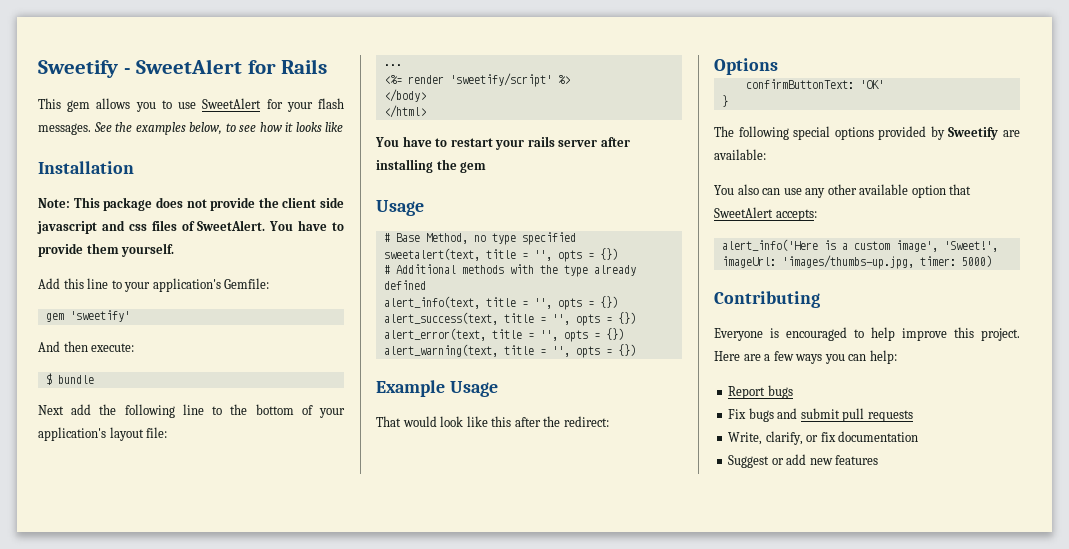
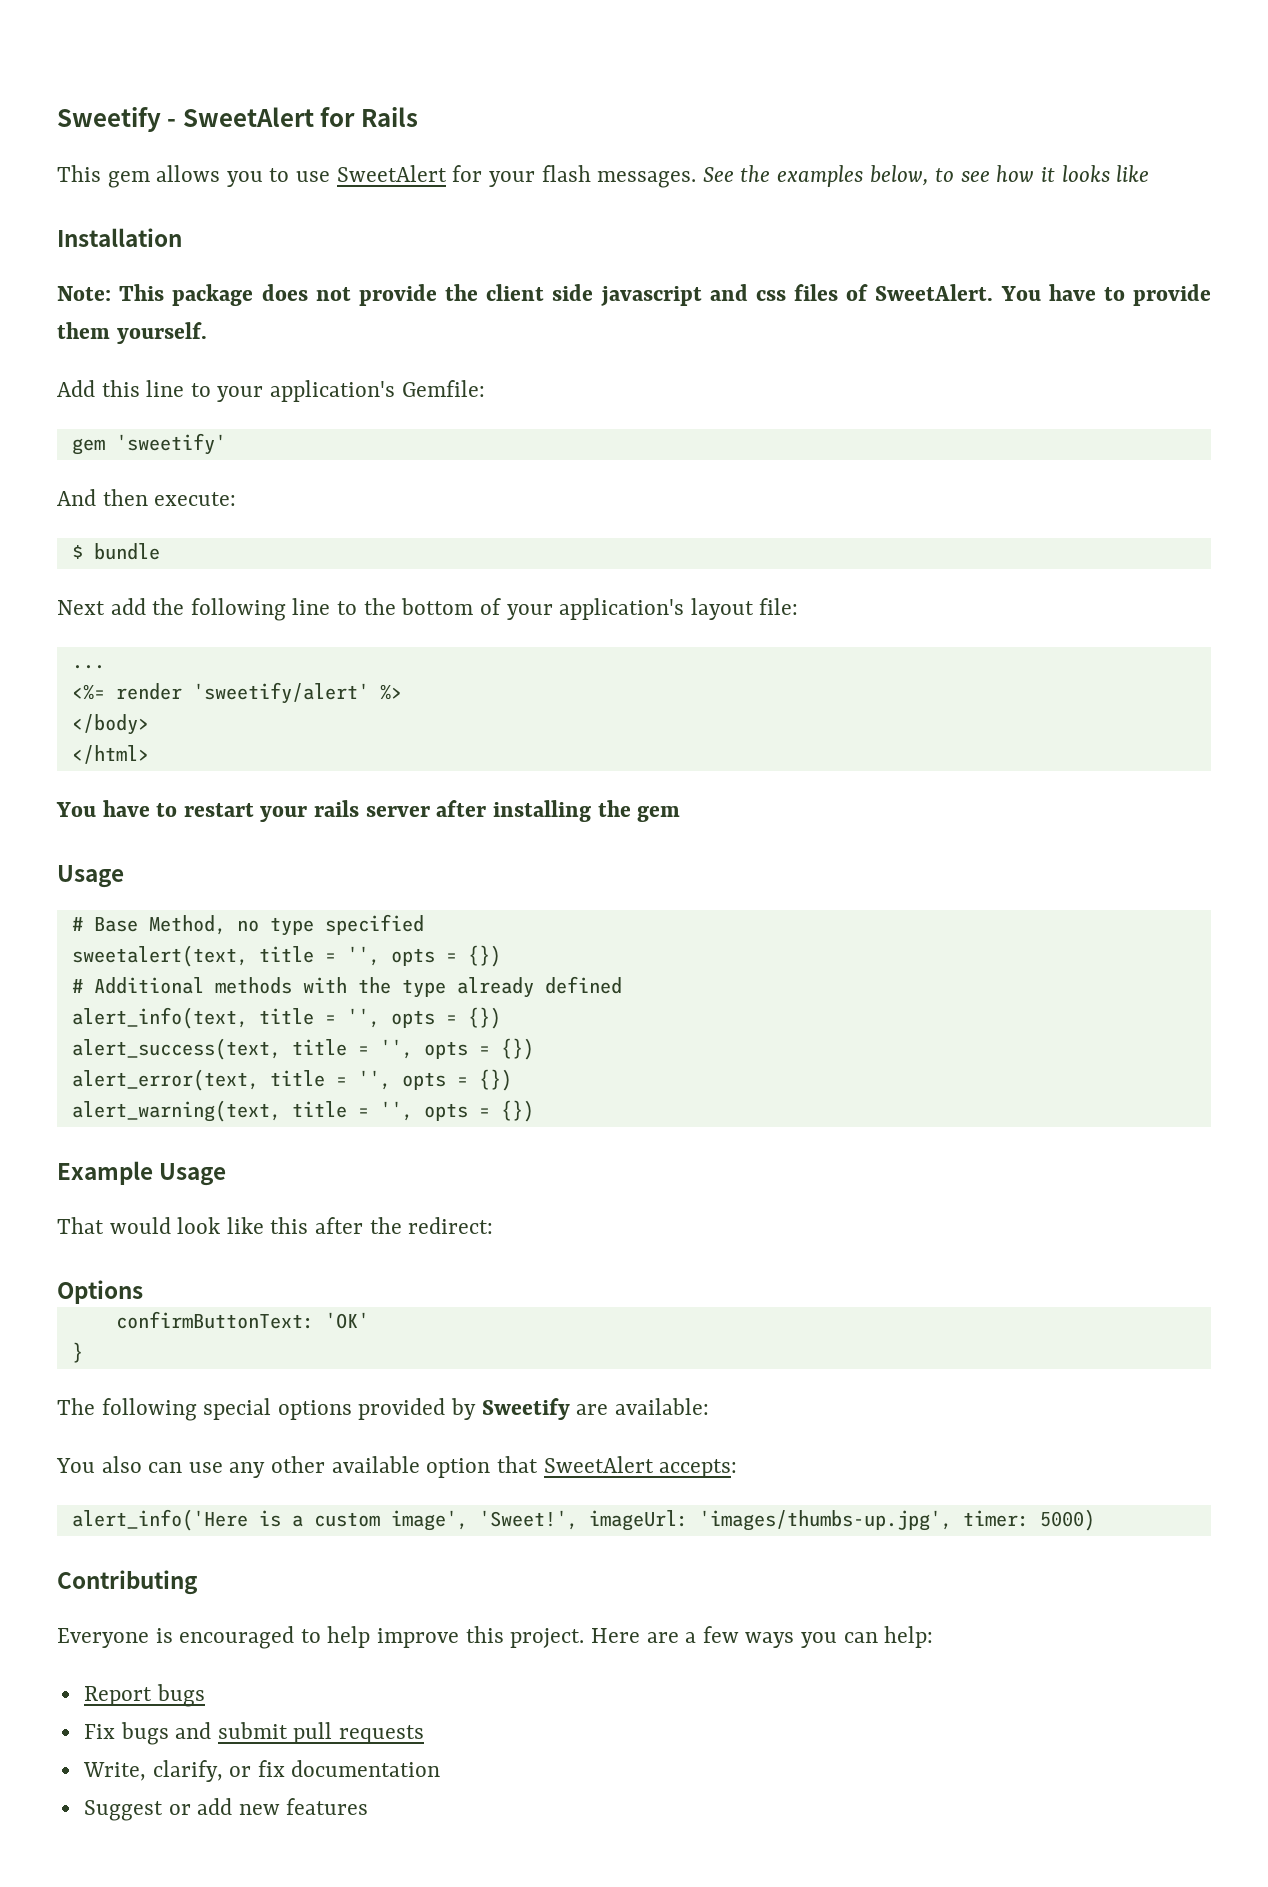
[449,73,552,87] 'sweetify/script' -> [192,682,369,704] 'sweetify/alert'
[781,255,914,269] 'images/thumbs-up.jpg, -> [698,1510,952,1531] 'images/thumbs-up.jpg',

